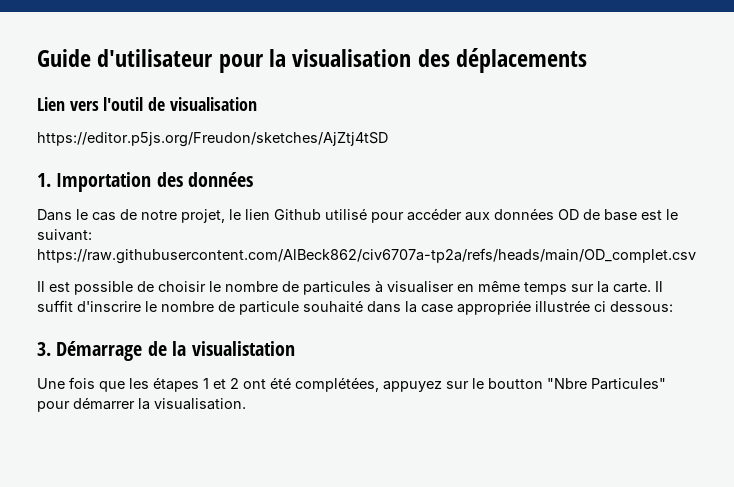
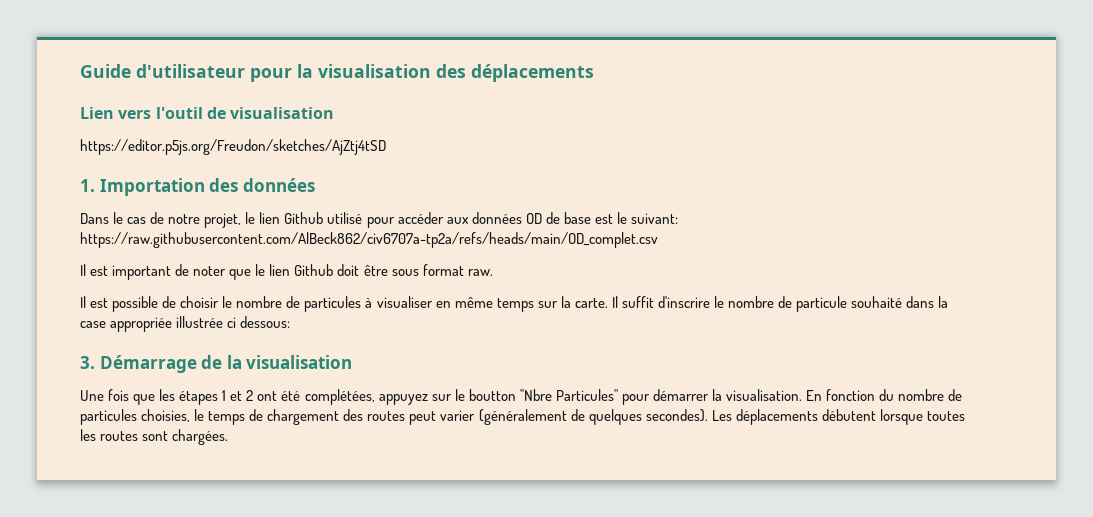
(696, 256) none -> [80,264,493,280] // Il est important de noter que le lien Github doit être sous format raw.
[191,341,295,356] visualistation -> [246,355,353,369] visualisation
(246, 404) none -> [806,389,963,401] [80,409,965,425] [80,429,229,445] En fonction du nombre de particules choisies, le temps de chargement des routes peut varier (généralement de quelques secondes). Les déplacements débutent lorsque toutes les routes sont chargées.

